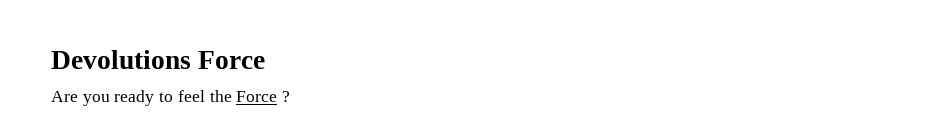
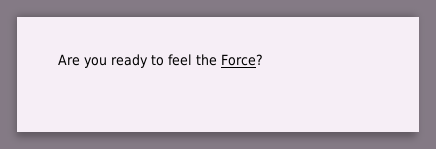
[51,50,266,69] Devolutions Force // -> (58, 60) none
[236,91,291,102] Force ? -> [221,54,263,66] Force?

